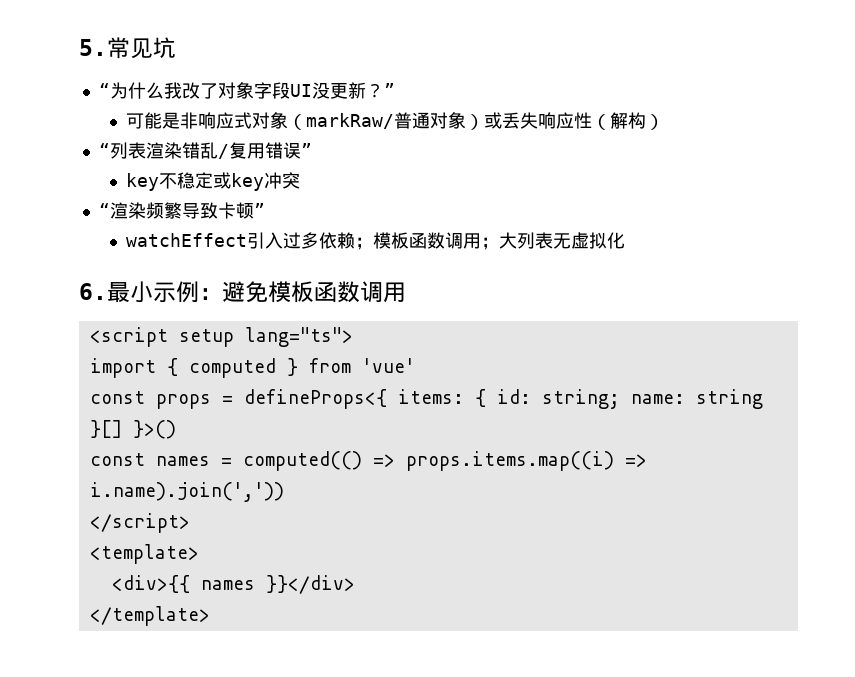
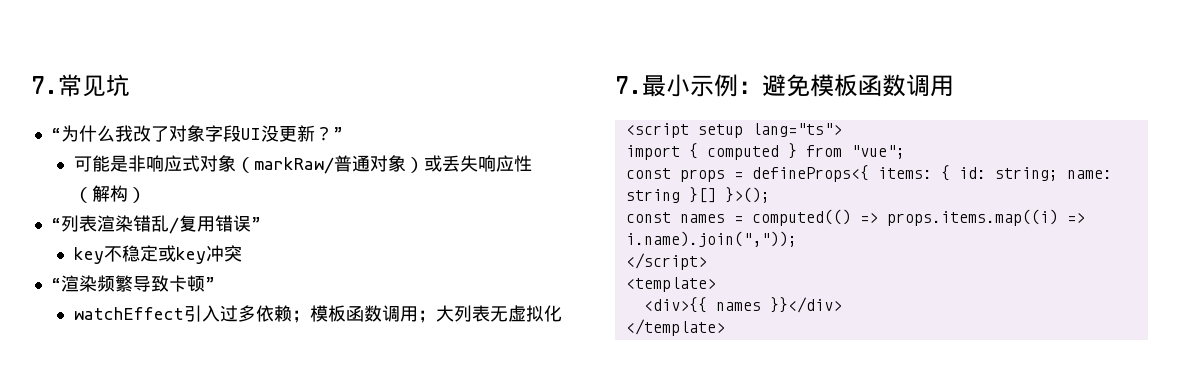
[79,39,107,56] 5. -> [31,76,58,94] 7.
[79,283,107,300] 6. -> [615,76,642,94] 7.
[361,358,415,373] 'vue' -> [850,145,905,159] "vue";
[132,420,176,439] }>() -> [724,187,770,203] }>();
[89,482,284,502] i.name).join(',')) -> [625,231,797,247] i.name).join(","));

